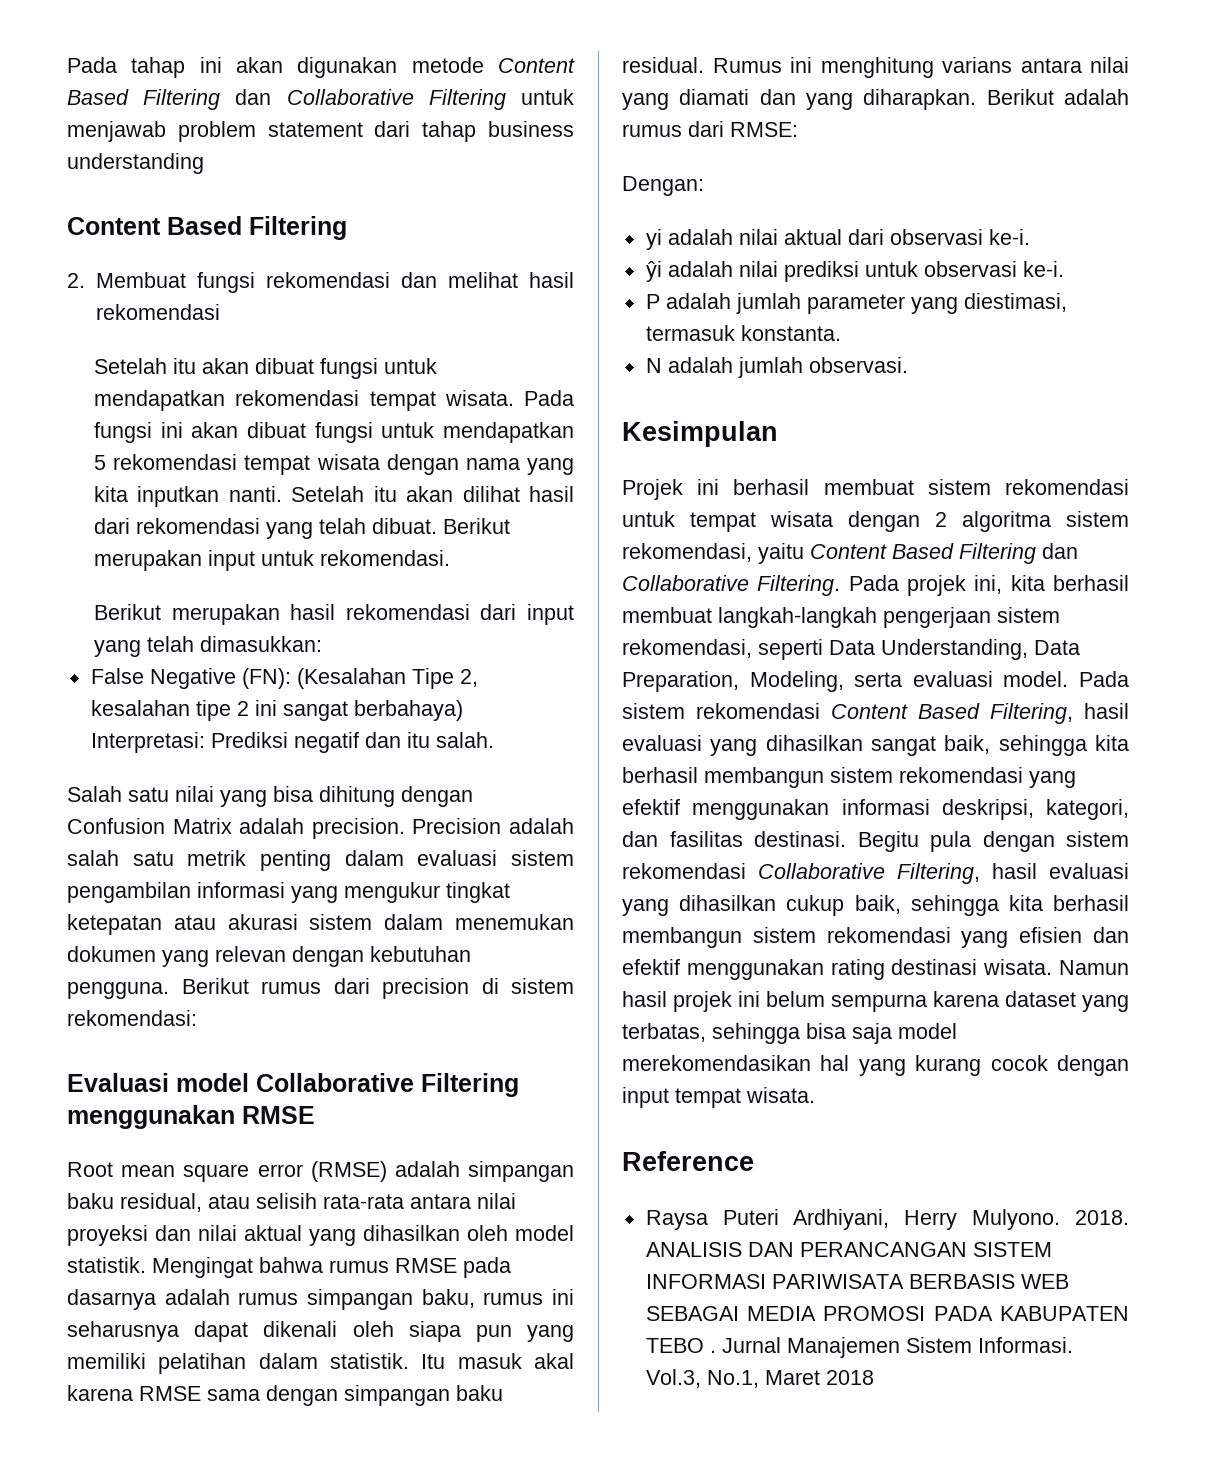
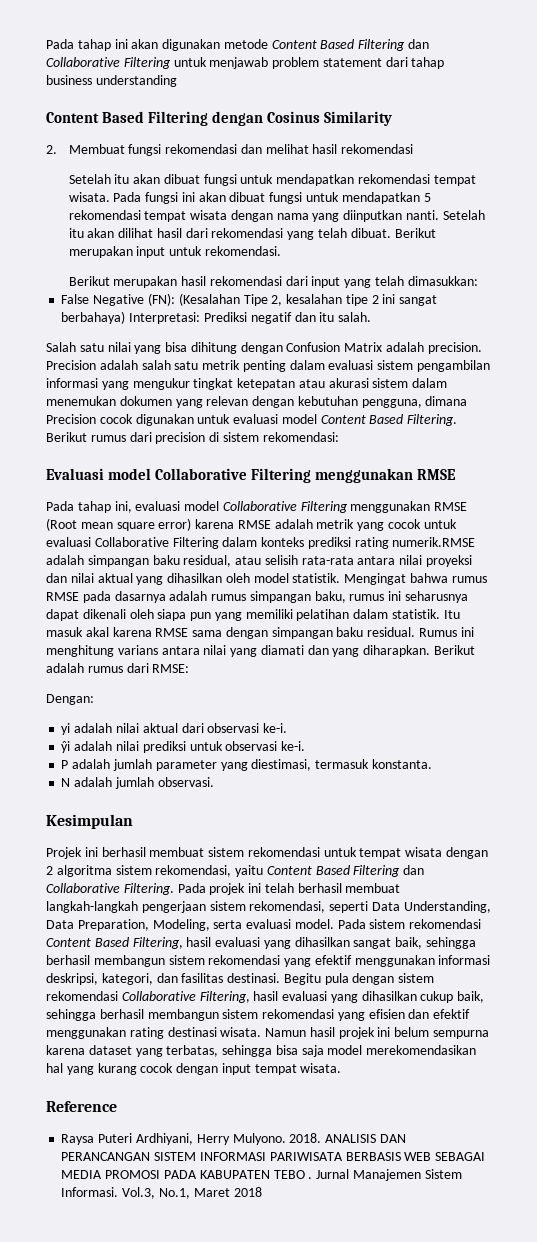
(347, 228) none -> [212,111,393,126] dengan Cosinus Similarity
[94,486,220,507] kita inputkan -> [343,210,403,222] diinputkan
[67,982,169,999] pengguna. -> [361,396,468,408] [46,414,458,426] pengguna, dimana Precision cocok digunakan untuk evaluasi model Content Based Filtering.
[67,1161,387,1182] Root mean square error (RMSE) -> [46,501,468,513] [46,518,457,531] [46,537,476,549] Pada tahap ini, evaluasi model Collaborative Filtering menggunakan RMSE (Root mean square error) karena RMSE adalah metrik yang cocok untuk evaluasi Collaborative Filtering dalam konteks prediksi rating numerik.RMSE
[974,575,1045,594] ini, kita -> [248,883,294,893] ini telah
[1095,735,1129,751] kita -> (477, 943) none
[1008,895,1043,911] kita -> (96, 1015) none

